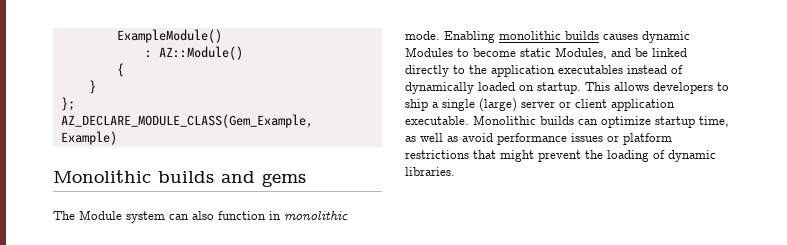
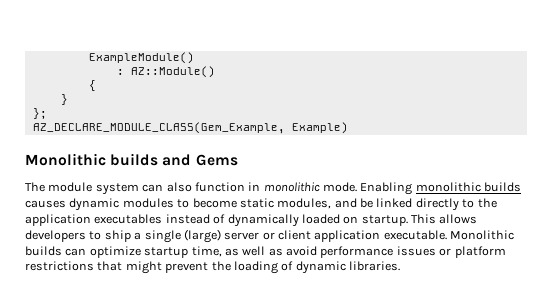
[262,173,306,187] gems -> [195,154,238,166] Gems
[79,210,122,220] Module -> [48,182,93,192] module
[405,47,453,57] Modules -> [122,198,174,208] modules
[555,47,607,59] Modules, -> [277,198,332,209] modules,

